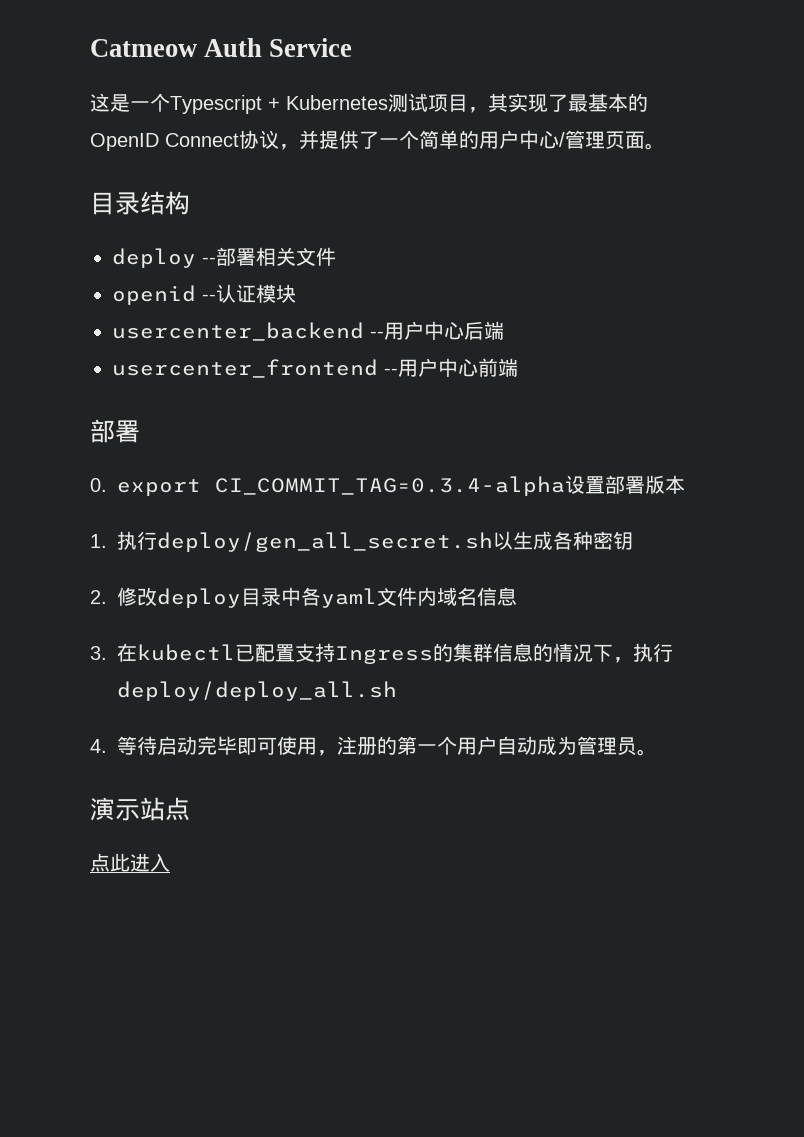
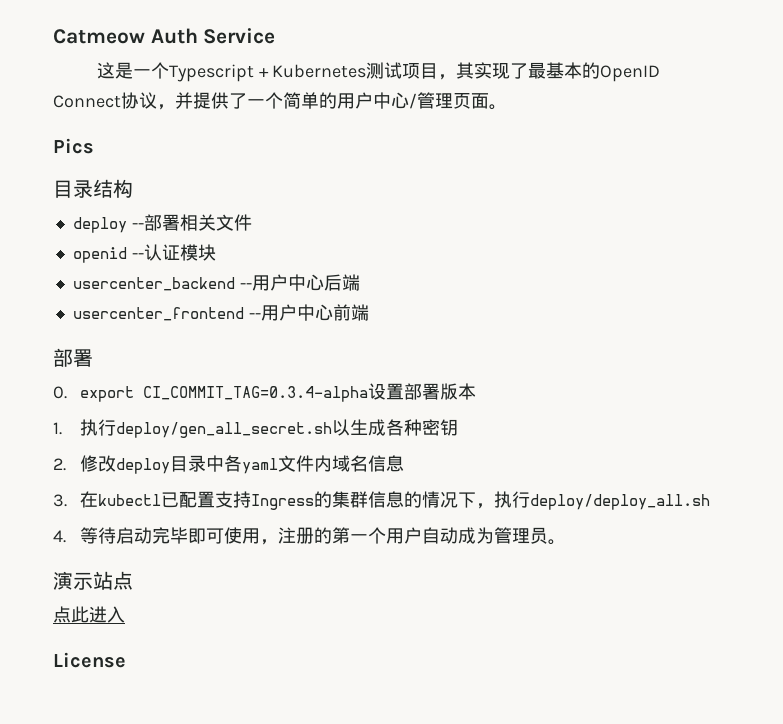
(665, 146) none -> [53,138,94,154] // Pics
(170, 862) none -> [53,652,126,668] // License

